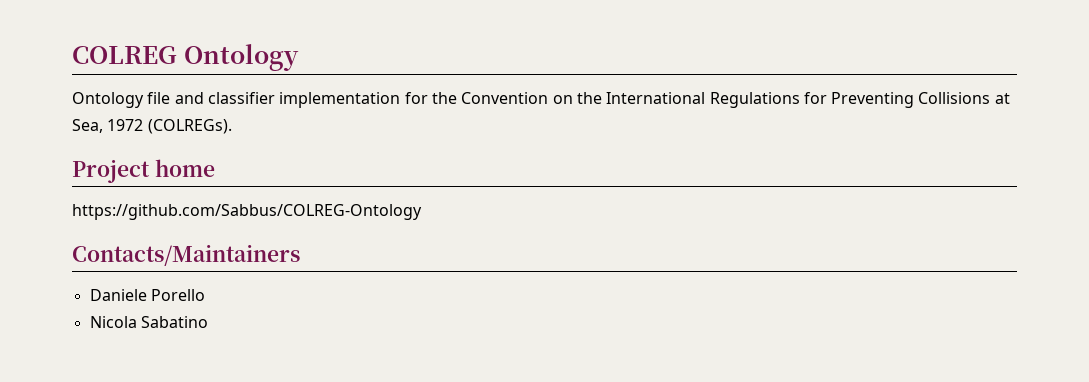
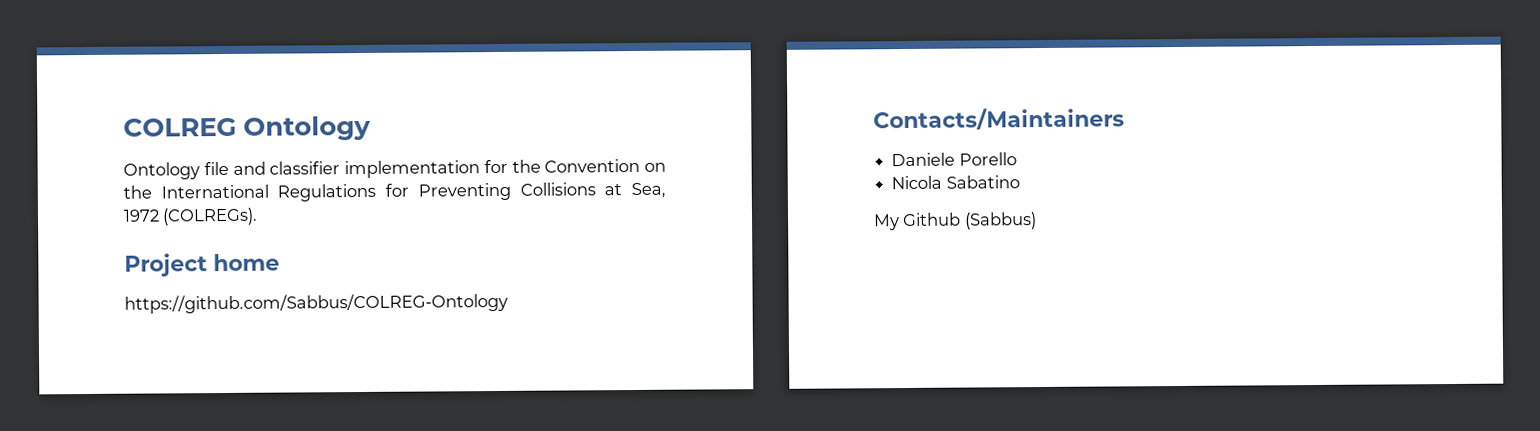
(208, 322) none -> [873,212,1037,231] // My Github (Sabbus)

